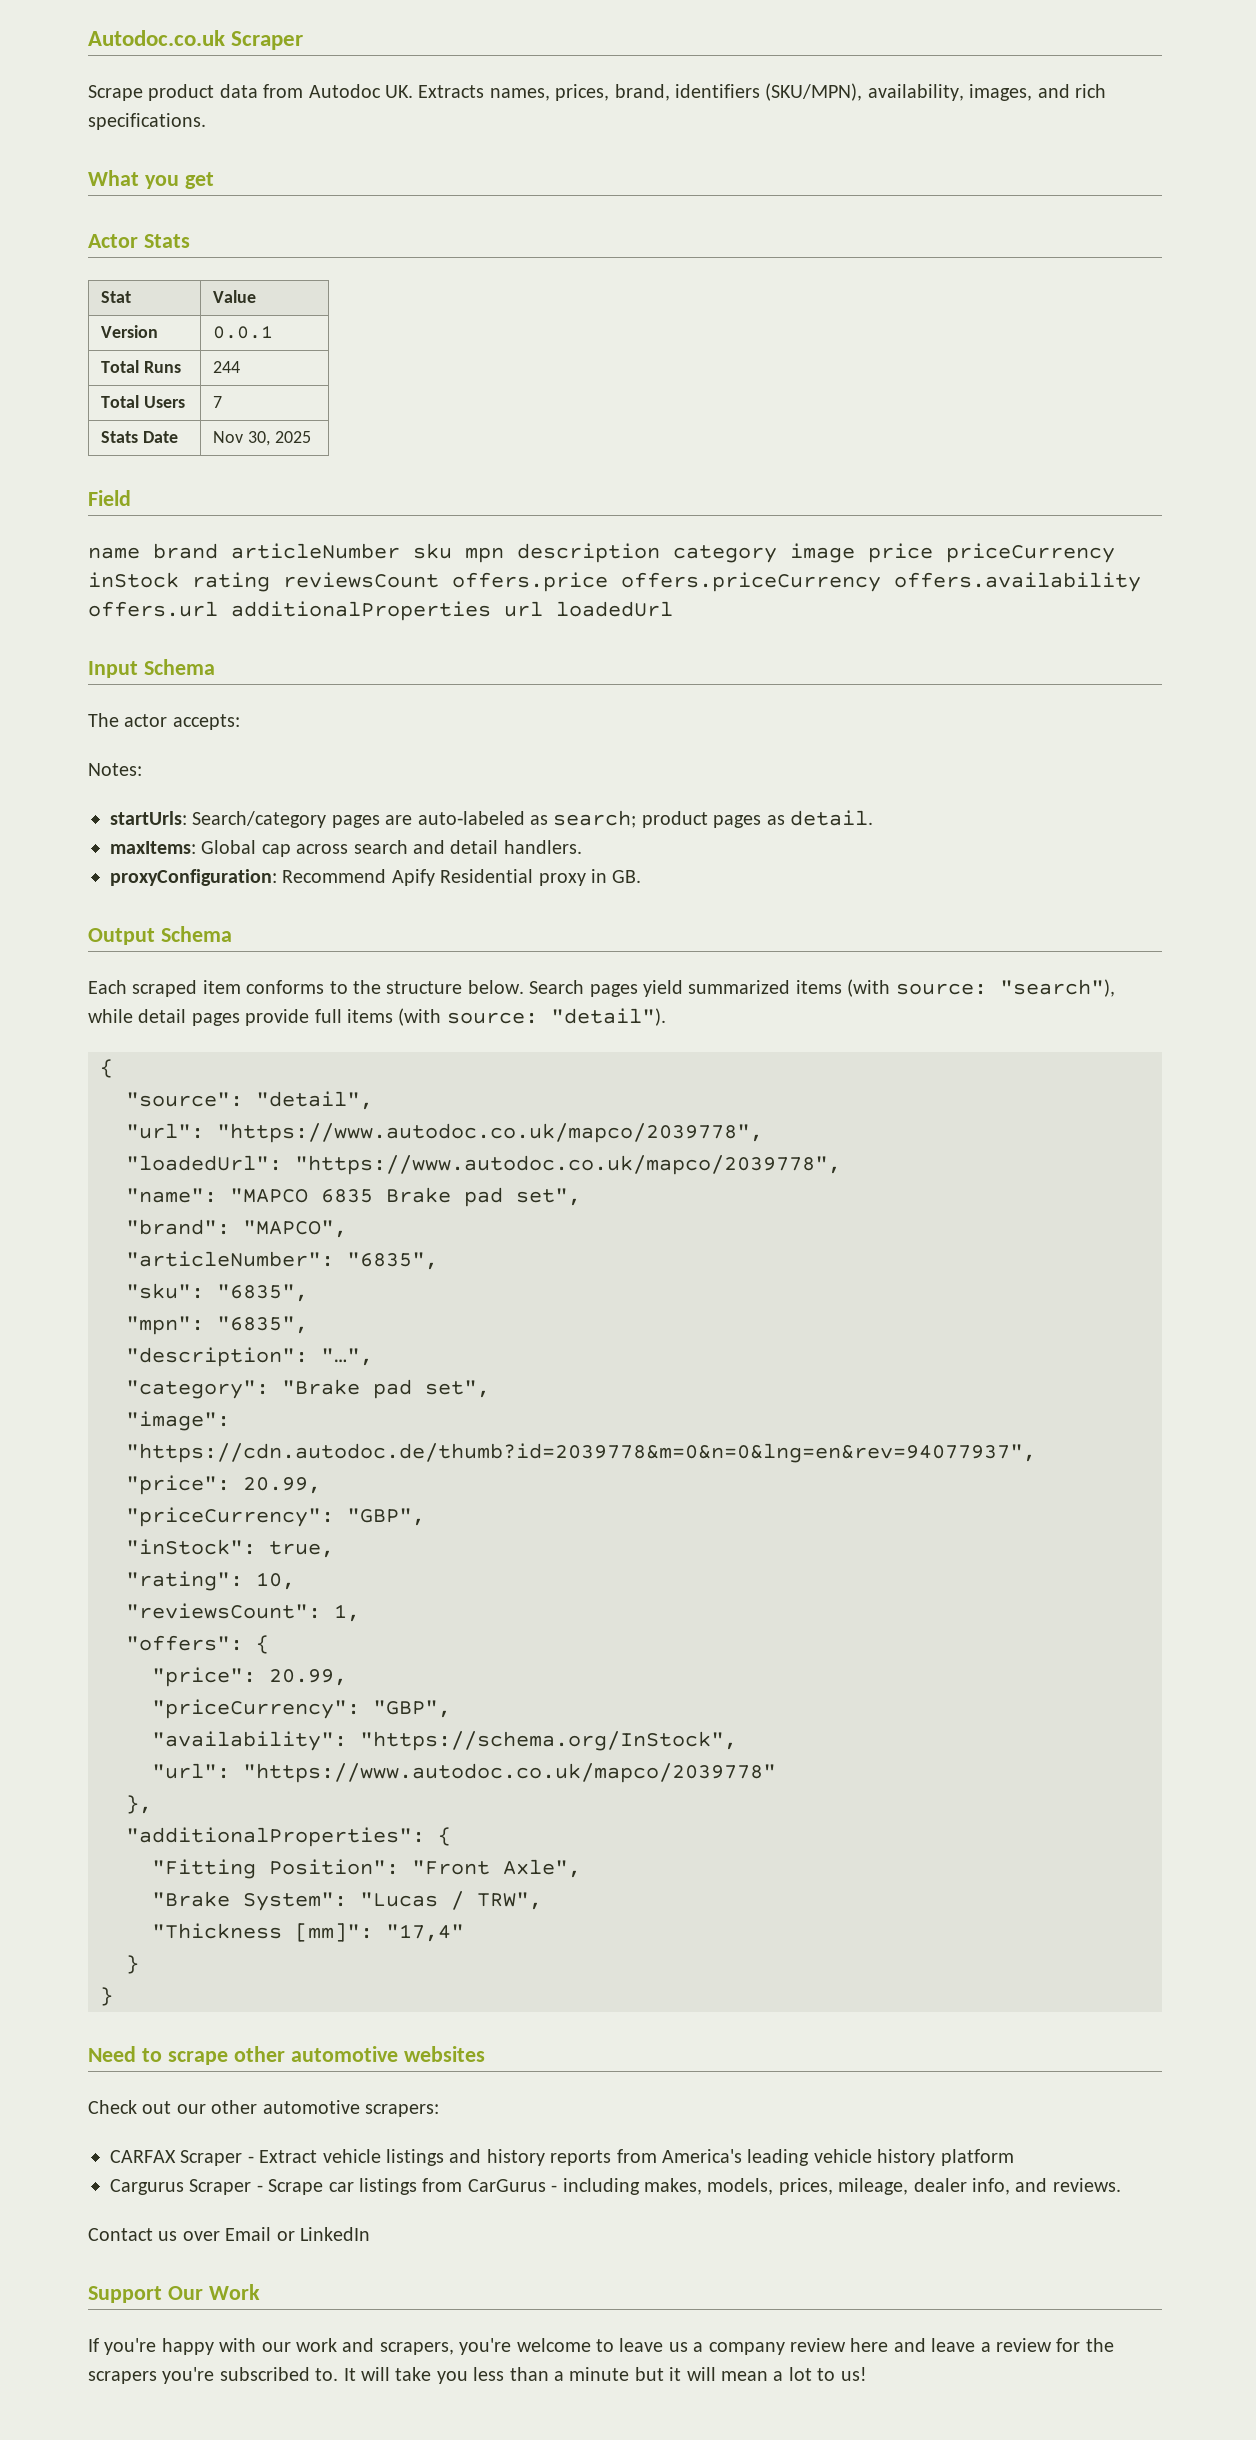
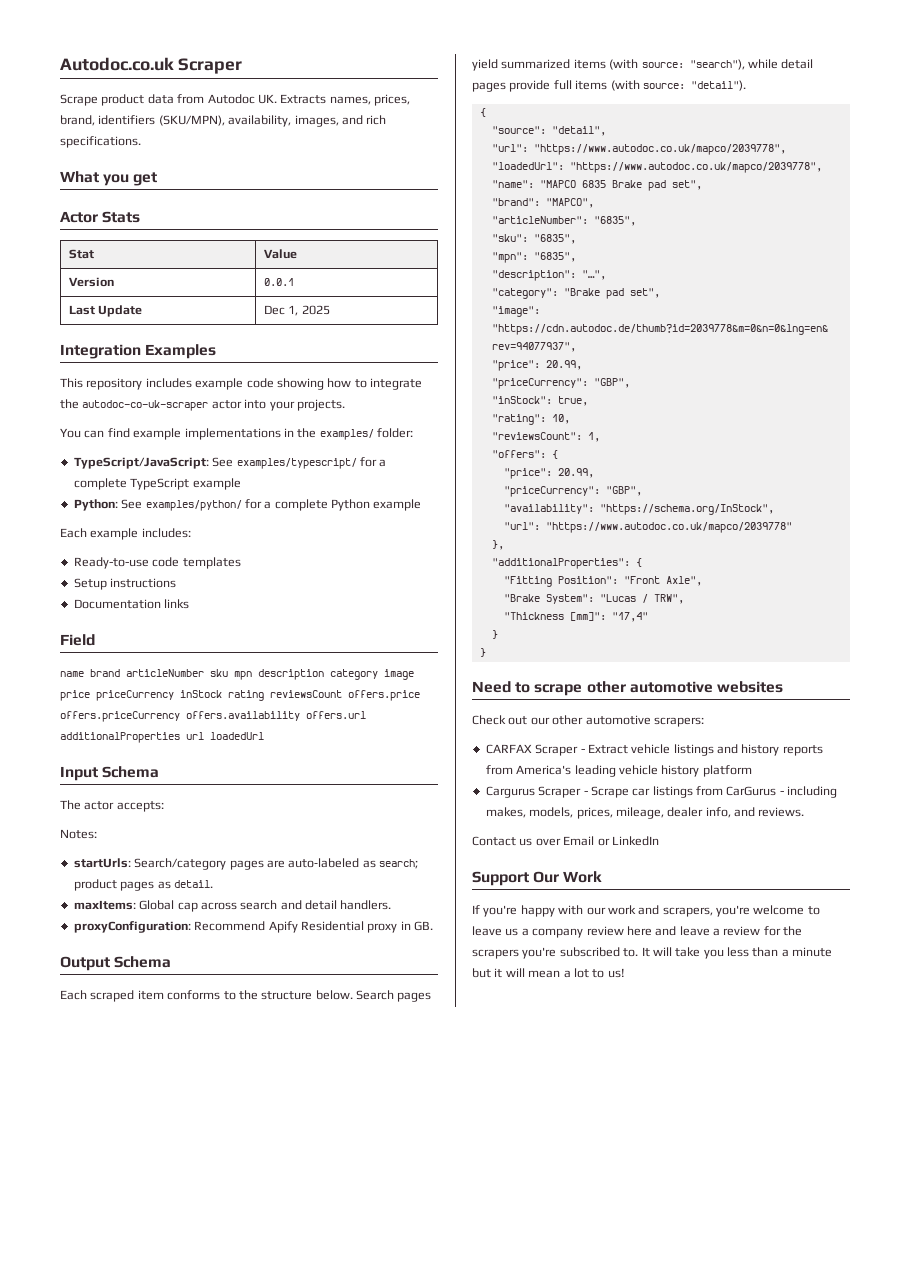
[101,360,182,373] [213,361,241,373] [101,395,186,408] [213,396,223,408] [101,431,179,443] [213,431,311,446] Total Runs | 244 // Total Users | 7 // Stats Date | Nov 30, 2025 -> [69,305,143,317] [264,305,330,316] [60,344,217,359] [60,378,422,390] [60,399,345,411] [60,428,413,440] [73,457,387,469] [73,478,241,490] [73,499,422,511] [60,528,191,540] [73,557,241,569] [73,578,177,590] [73,599,190,609] Last Update | Dec 1, 2025 // Integration Examples // This repository includes example code showing how to integrate the autodoc-co-uk-scraper actor into your projects. // You can find example implementations in the examples/ folder: // TypeScript/JavaScript: See examples/typescript/ for a complete TypeScript example // Python: See examples/python/ for a complete Python example // Each example includes: // Ready-to-use code templates // Setup instructions // Documentation links

